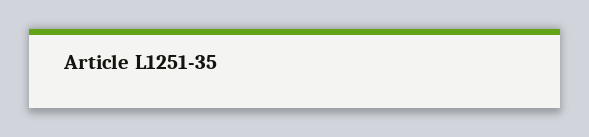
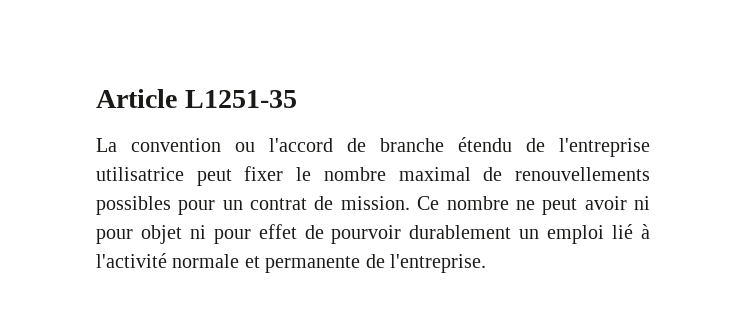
(217, 62) none -> [96,137,650,157] [96,166,650,186] [96,196,651,215] [96,224,650,244] [96,253,486,273] // La convention ou l'accord de branche étendu de l'entreprise utilisatrice peut fixer le nombre maximal de renouvellements possibles pour un contrat de mission. Ce nombre ne peut avoir ni pour objet ni pour effet de pourvoir durablement un emploi lié à l'activité normale et permanente de l'entreprise.

